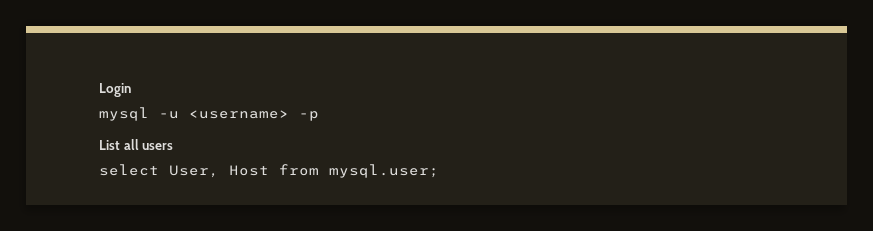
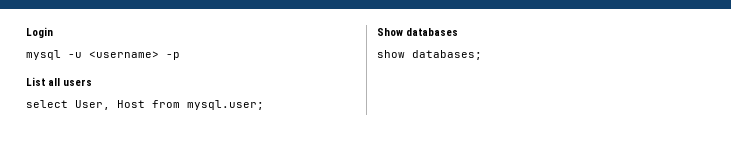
(439, 171) none -> [377,28,458,36] [377,50,482,60] // Show databases // show databases;

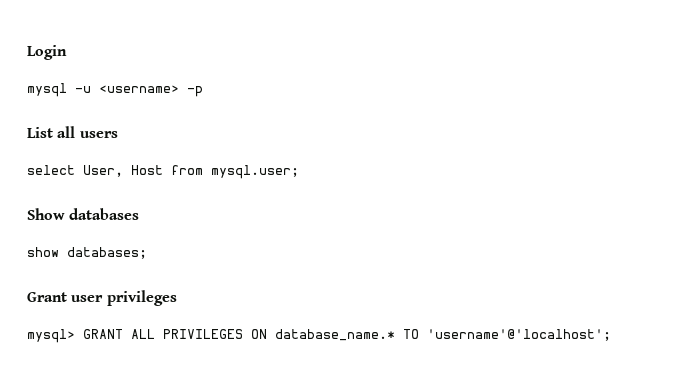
(482, 55) none -> [27,290,177,306] [27,329,611,343] // Grant user privileges // mysql> GRANT ALL PRIVILEGES ON database_name.* TO 'username'@'localhost';

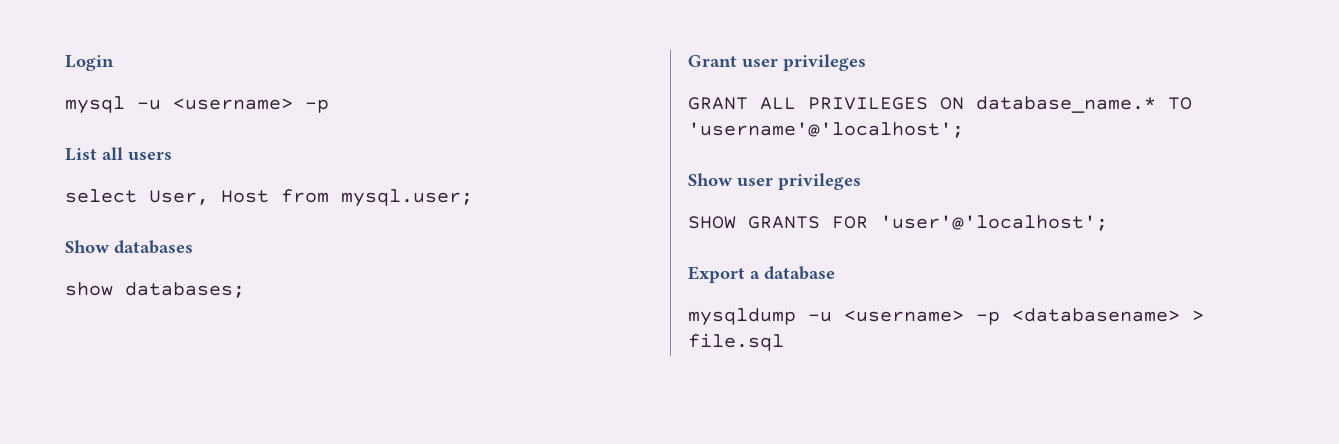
[27,329,75,343] mysql> -> (866, 62) none
(611, 335) none -> [688,173,861,190] [688,215,1108,231] [688,266,835,283] [688,308,1204,326] [688,333,784,351] // Show user privileges // SHOW GRANTS FOR 'user'@'localhost'; // Export a database // mysqldump -u <username> -p <databasename> > file.sql

